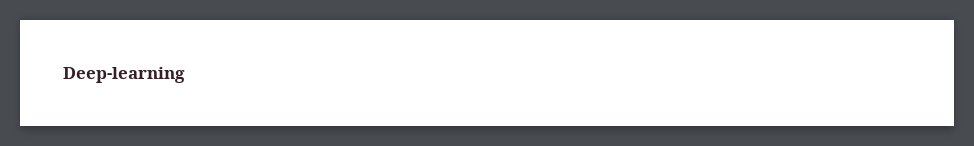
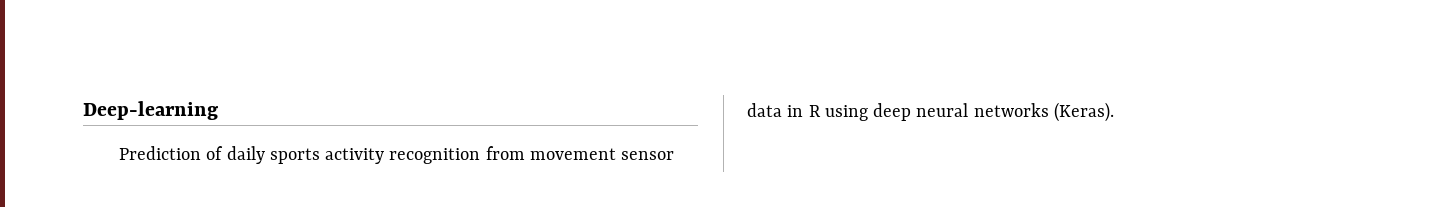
(185, 75) none -> [118,146,675,164] [747,102,1114,122] // Prediction of daily sports activity recognition from movement sensor data in R using deep neural networks (Keras).

